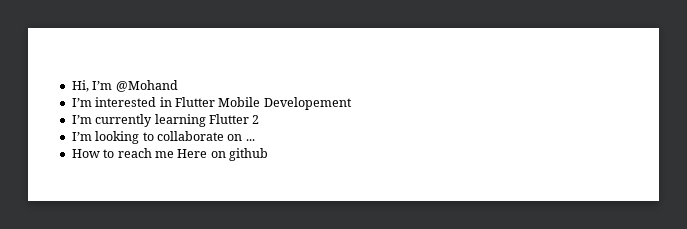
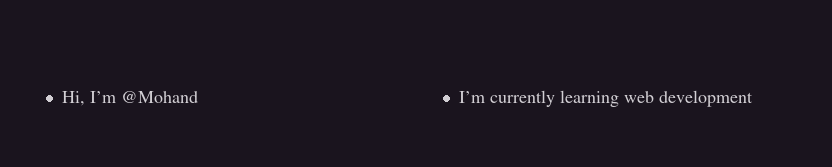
[95,97,352,110] [71,114,260,127] [71,131,255,144] [71,148,268,161] interested in Flutter Mobile Developement // I’m currently learning Flutter 2 // I’m looking to collaborate on ... // How to reach me Here on github -> [489,90,753,107] currently learning web development

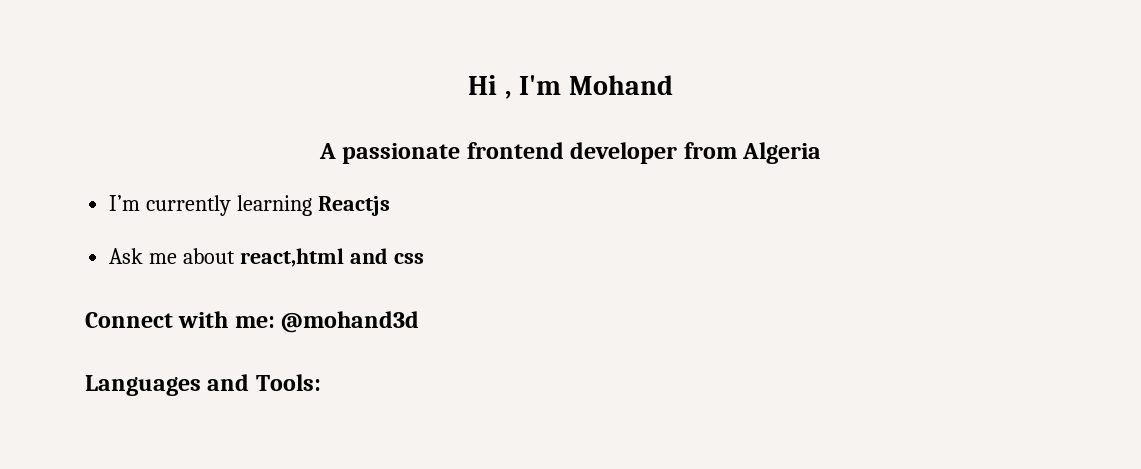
[61,91,198,106] [458,90,753,107] Hi, I’m @Mohand // I’m currently learning web development -> [468,75,673,99] [318,142,822,164] [109,195,391,216] [109,248,424,267] [85,311,420,333] [85,374,321,396] Hi , I'm Mohand // A passionate frontend developer from Algeria // I’m currently learning Reactjs // Ask me about react,html and css // Connect with me: @mohand3d // Languages and Tools:

